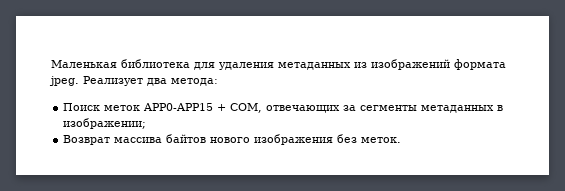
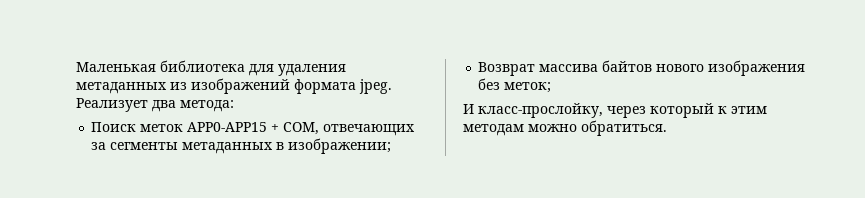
[361,137,402,143] меток. -> [504,82,552,93] [463,103,767,118] [463,120,667,136] меток; // И класс-прослойку, через который к этим методам можно обратиться.

